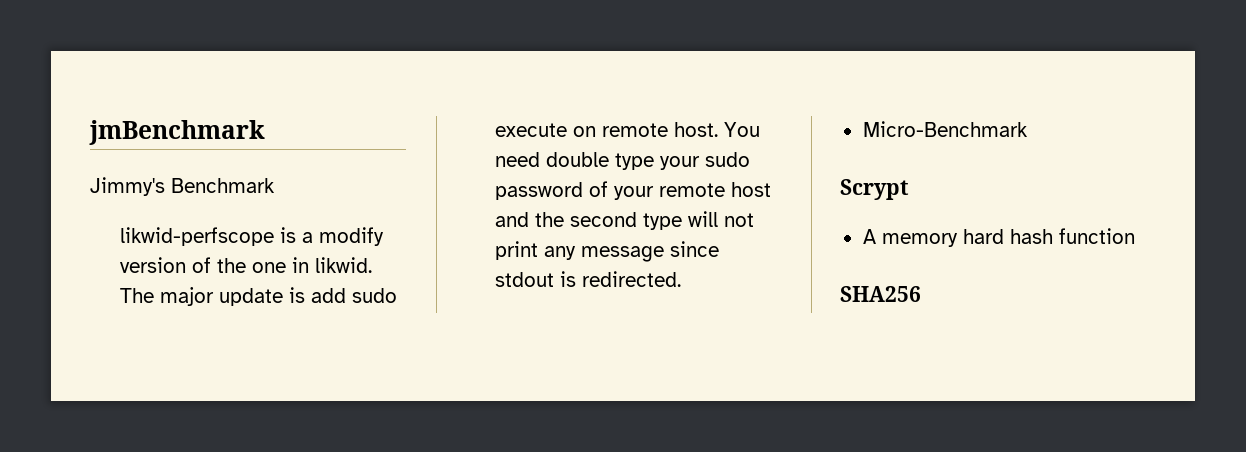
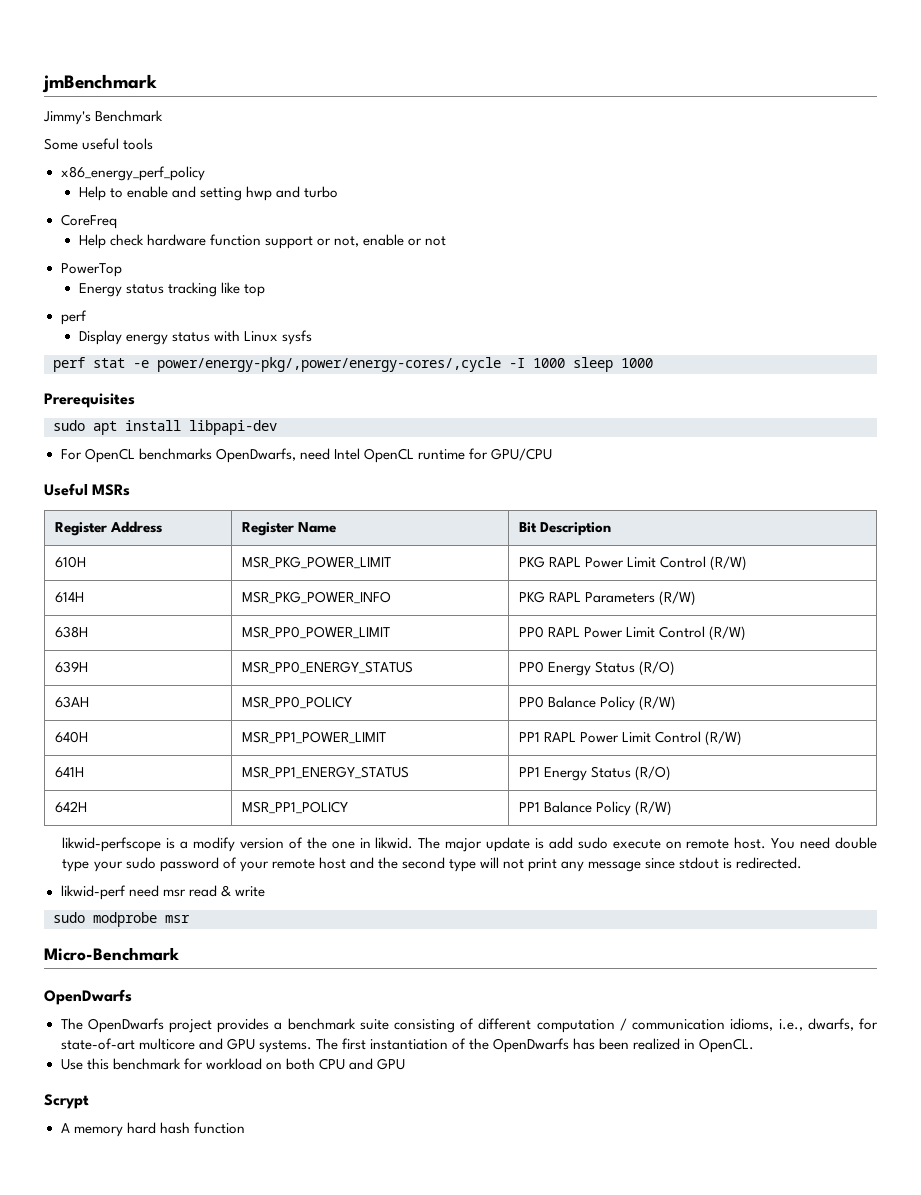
(275, 185) none -> [44,138,154,150] [60,166,205,181] [78,186,339,201] [60,214,117,229] [78,234,447,249] [60,263,122,277] [78,282,266,297] [60,310,87,325] [78,330,313,345] [53,357,653,372] [44,393,135,408] [53,420,277,435] [60,448,552,463] [44,483,131,496] [54,521,162,536] [241,522,336,536] [518,522,611,536] [54,556,86,568] [241,556,391,569] [518,556,747,571] [54,592,84,603] [241,591,391,604] [518,591,696,606] [54,626,88,638] [241,626,390,639] [518,626,746,641] [54,661,88,673] [241,661,413,674] [518,661,675,676] [54,696,89,708] [241,696,352,709] [518,696,676,711] [54,731,88,743] [241,731,386,744] [518,731,742,746] [54,767,84,778] [241,766,409,779] [518,766,671,781] [54,801,87,813] [241,801,348,814] [518,801,672,816] // Some useful tools // x86_energy_perf_policy // Help to enable and setting hwp and turbo // CoreFreq // Help check hardware function support or not, enable or not // PowerTop // Energy status tracking like top // perf // Display energy status with Linux sysfs // perf stat -e power/energy-pkg/,power/energy-cores/,cycle -I 1000 sleep 1000 // Prerequisites // sudo apt install libpapi-dev // For OpenCL benchmarks OpenDwarfs, need Intel OpenCL runtime for GPU/CPU // Useful MSRs // Register Address | Register Name | Bit Description // 610H | MSR_PKG_POWER_LIMIT | PKG RAPL Power Limit Control (R/W) // 614H | MSR_PKG_POWER_INFO | PKG RAPL Parameters (R/W) // 638H | MSR_PP0_POWER_LIMIT | PP0 RAPL Power Limit Control (R/W) // 639H | MSR_PP0_ENERGY_STATUS | PP0 Energy Status (R/O) // 63AH | MSR_PP0_POLICY | PP0 Balance Policy (R/W) // 640H | MSR_PP1_POWER_LIMIT | PP1 RAPL Power Limit Control (R/W) // 641H | MSR_PP1_ENERGY_STATUS | PP1 Energy Status (R/O) // 642H | MSR_PP1_POLICY | PP1 Balance Policy (R/W)
[862,121,1028,137] Micro-Benchmark -> [60,885,265,900] [53,912,190,927] [44,947,179,961] [44,989,132,1005] [60,1018,878,1033] [60,1038,755,1053] [60,1058,405,1070] likwid-perf need msr read & write // sudo modprobe msr // Micro-Benchmark // OpenDwarfs // The OpenDwarfs project provides a benchmark suite consisting of different computation / communication idioms, i.e., dwarfs, for state-of-art multicore and GPU systems. The first instantiation of the OpenDwarfs has been realized in OpenCL. // Use this benchmark for workload on both CPU and GPU
[840,286,921,302] // SHA256 -> (245, 1128) none

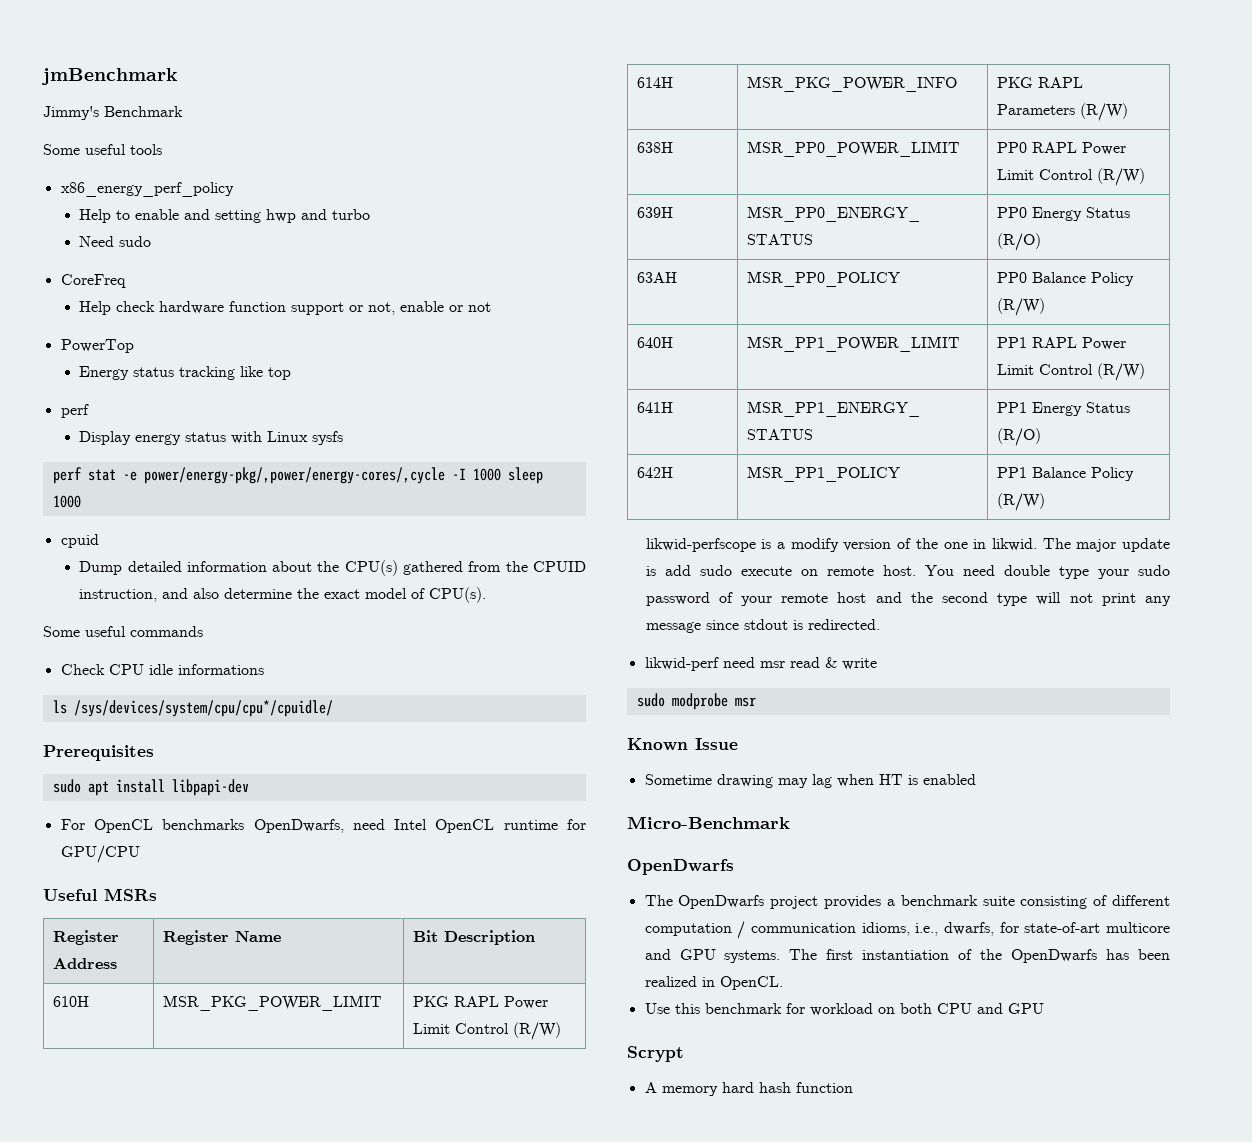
(339, 192) none -> [79,236,152,247] // Need sudo
(653, 363) none -> [60,534,99,548] [79,560,586,576] [79,587,487,603] [43,626,203,637] [60,664,264,675] [52,700,333,717] // cpuid // Dump detailed information about the CPU(s) gathered from the CPUID instruction, and also determine the exact model of CPU(s). // Some useful commands // Check CPU idle informations // ls /sys/devices/system/cpu/cpu*/cpuidle/
(190, 919) none -> [627,738,738,751] [644,774,976,788] // Known Issue // Sometime drawing may lag when HT is enabled

